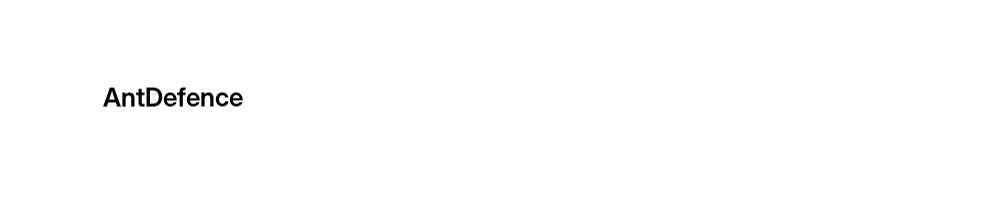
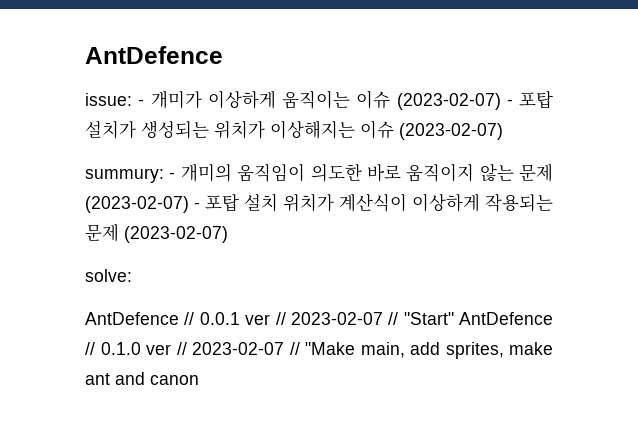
[102,87,244,107] AntDefence -> [85,46,223,64] [85,90,553,110] [85,120,503,140] [85,163,553,183] [85,193,553,213] [85,223,228,243] [85,269,132,282] [85,312,553,325] [85,342,553,359] [85,372,199,385] AntDefence // issue: - 개미가 이상하게 움직이는 이슈 (2023-02-07) - 포탑 설치가 생성되는 위치가 이상해지는 이슈 (2023-02-07) // summury: - 개미의 움직임이 의도한 바로 움직이지 않는 문제 (2023-02-07) - 포탑 설치 위치가 계산식이 이상하게 작용되는 문제 (2023-02-07) // solve: // AntDefence // 0.0.1 ver // 2023-02-07 // "Start" AntDefence // 0.1.0 ver // 2023-02-07 // "Make main, add sprites, make ant and canon

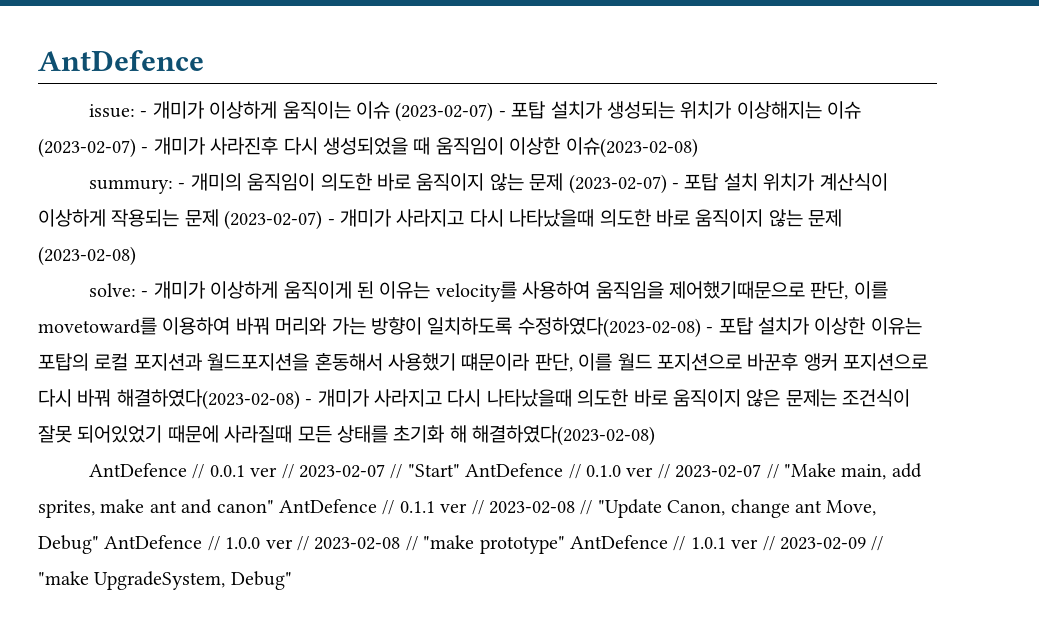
(503, 131) none -> [141,137,698,158] - 개미가 사라진후 다시 생성되었을 때 움직임이 이상한 이슈(2023-02-08)
[85,269,132,282] // solve: -> [327,209,843,227] [38,246,136,266] [89,281,888,302] [38,317,922,338] [38,353,929,372] [38,389,911,410] [38,425,656,446] - 개미가 사라지고 다시 나타났을때 의도한 바로 움직이지 않는 문제 (2023-02-08) // solve: - 개미가 이상하게 움직이게 된 이유는 velocity를 사용하여 움직임을 제어했기때문으로 판단, 이를 movetoward를 이용하여 바꿔 머리와 가는 방향이 일치하도록 수정하였다(2023-02-08) - 포탑 설치가 이상한 이유는 포탑의 로컬 포지션과 월드포지션을 혼동해서 사용했기 떄문이라 판단, 이를 월드 포지션으로 바꾼후 앵커 포지션으로 다시 바꿔 해결하였다(2023-02-08) - 개미가 사라지고 다시 나타났을때 의도한 바로 움직이지 않은 문제는 조건식이 잘못 되어있었기 때문에 사라질때 모든 상태를 초기화 해 해결하였다(2023-02-08)
[150,375,199,385] canon -> [216,499,877,518] [38,535,884,554] [38,571,292,590] canon" AntDefence // 0.1.1 ver // 2023-02-08 // "Update Canon, change ant Move, Debug" AntDefence // 1.0.0 ver // 2023-02-08 // "make prototype" AntDefence // 1.0.1 ver // 2023-02-09 // "make UpgradeSystem, Debug"

